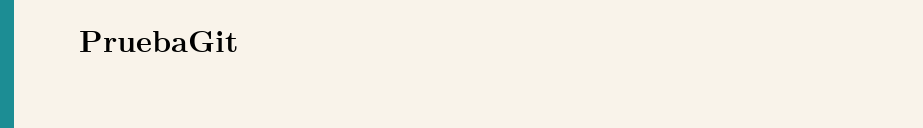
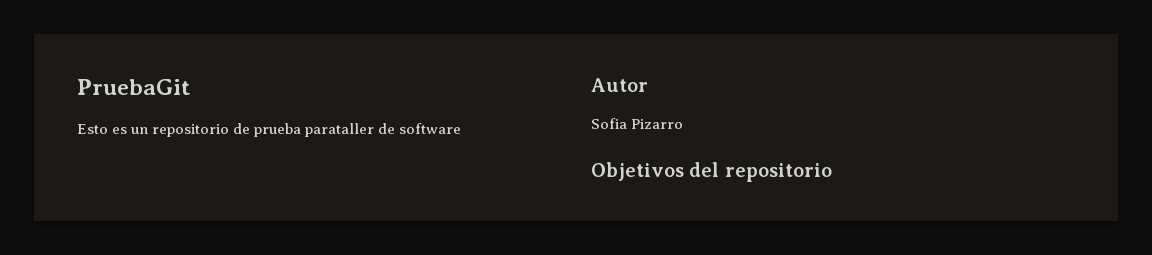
(238, 41) none -> [77,123,462,137] [591,78,648,92] [591,118,684,129] [591,162,832,182] // Esto es un repositorio de prueba parataller de software // Autor // Sofia Pizarro // Objetivos del repositorio

